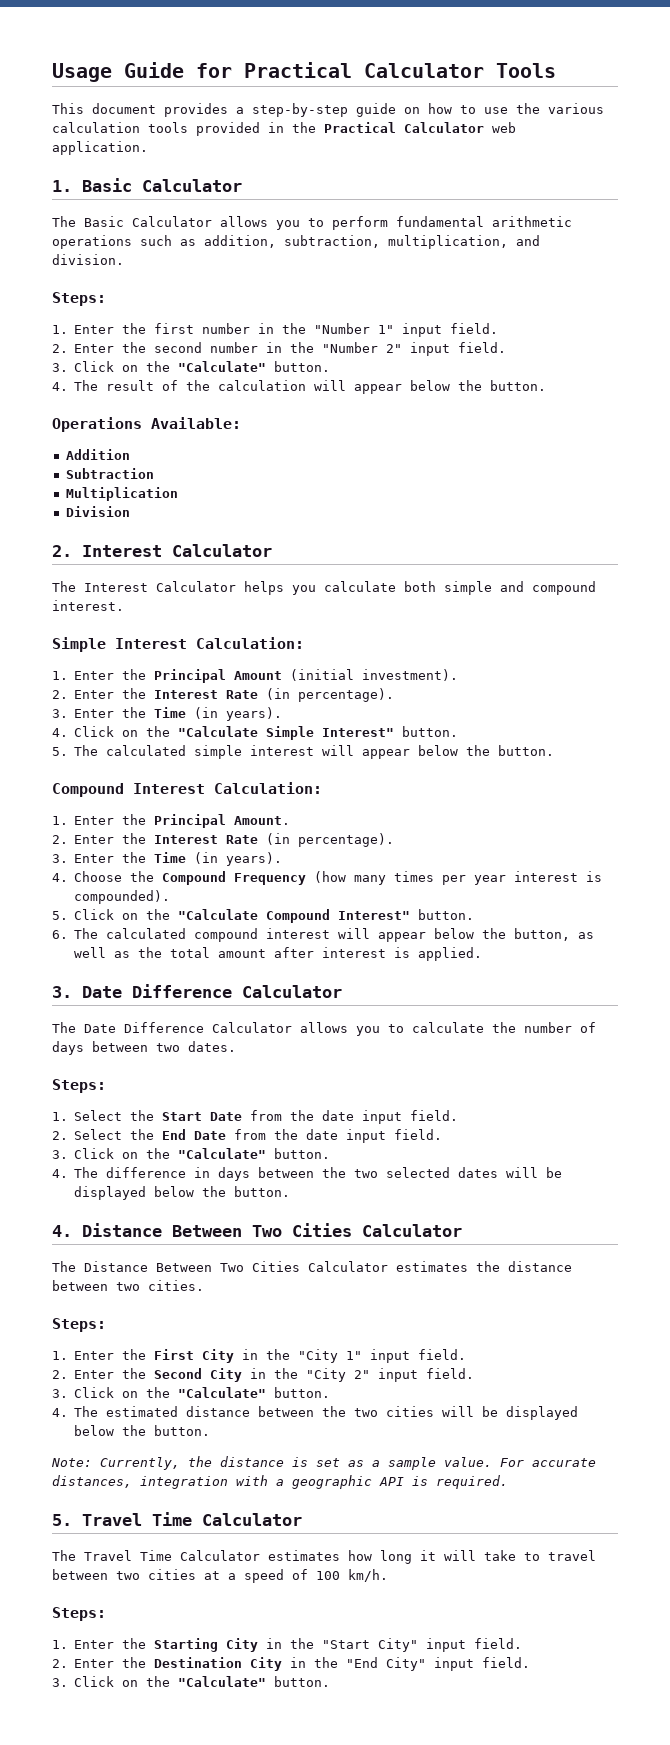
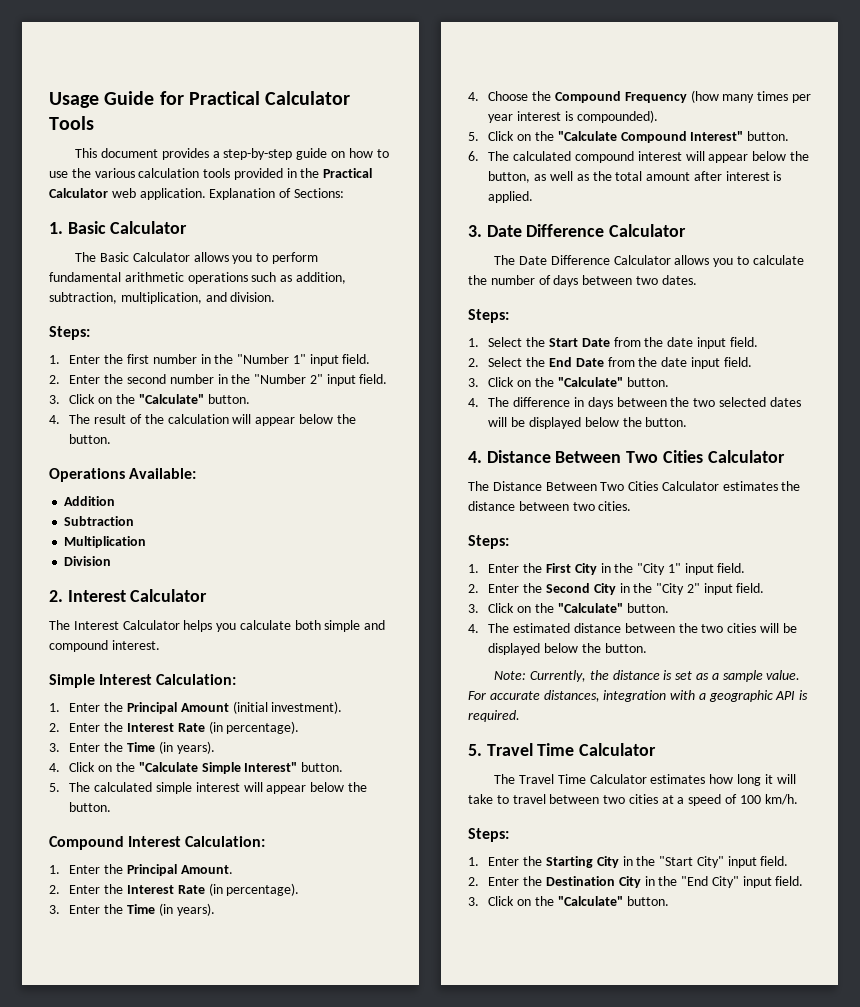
(148, 148) none -> [209,188,344,200] Explanation of Sections:

